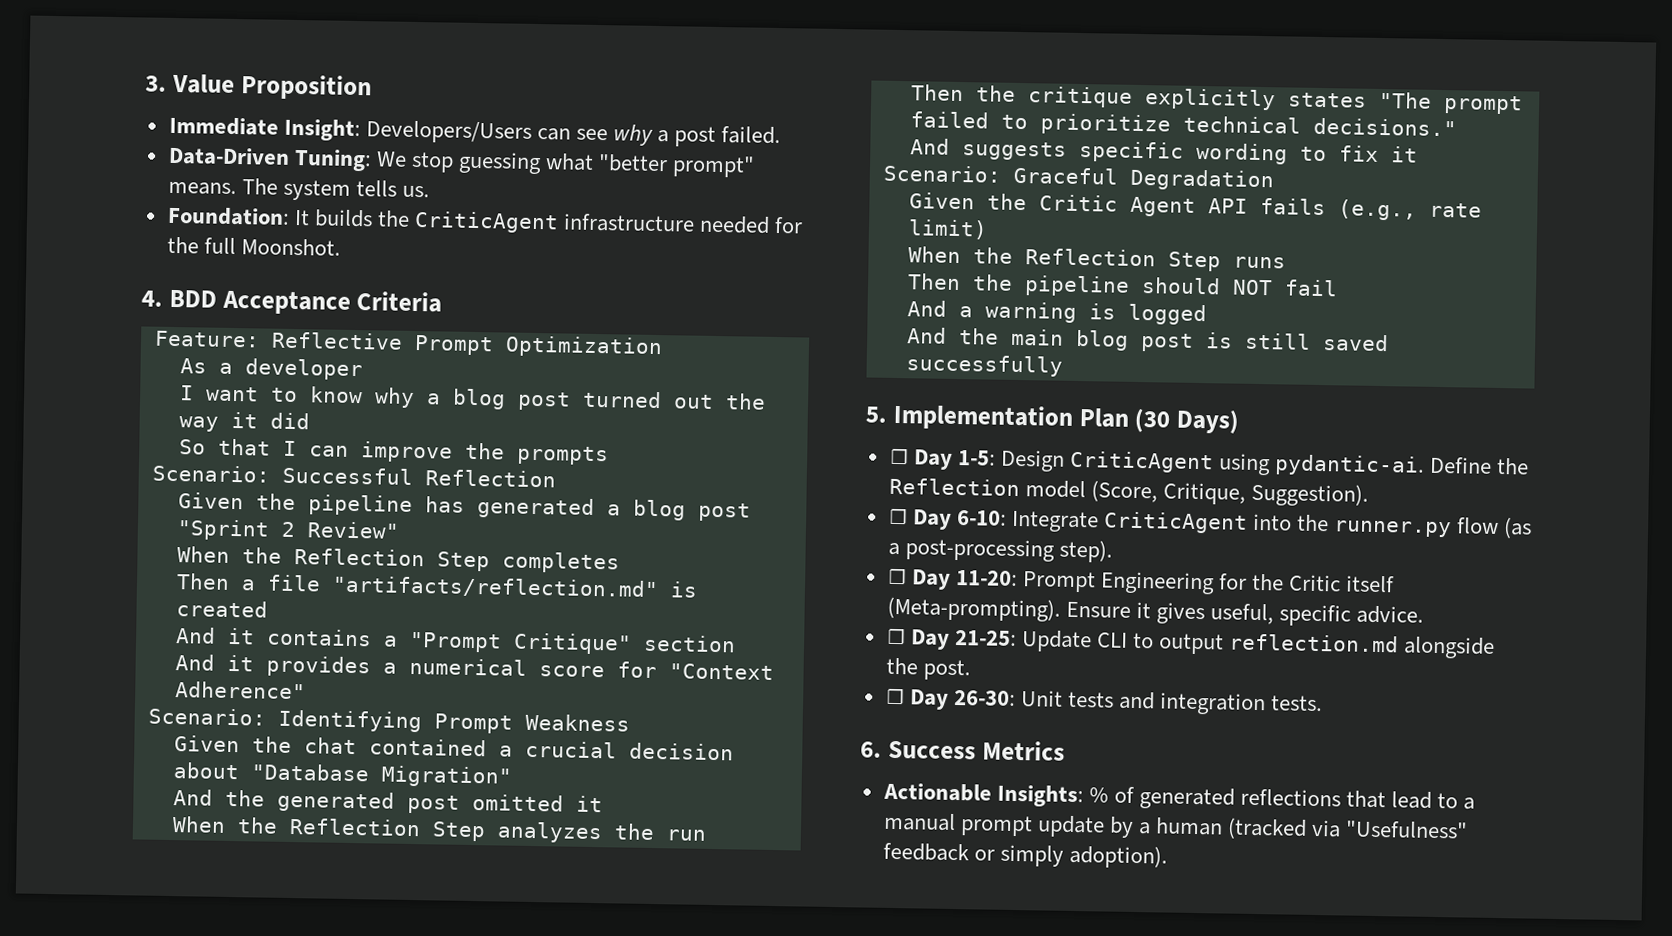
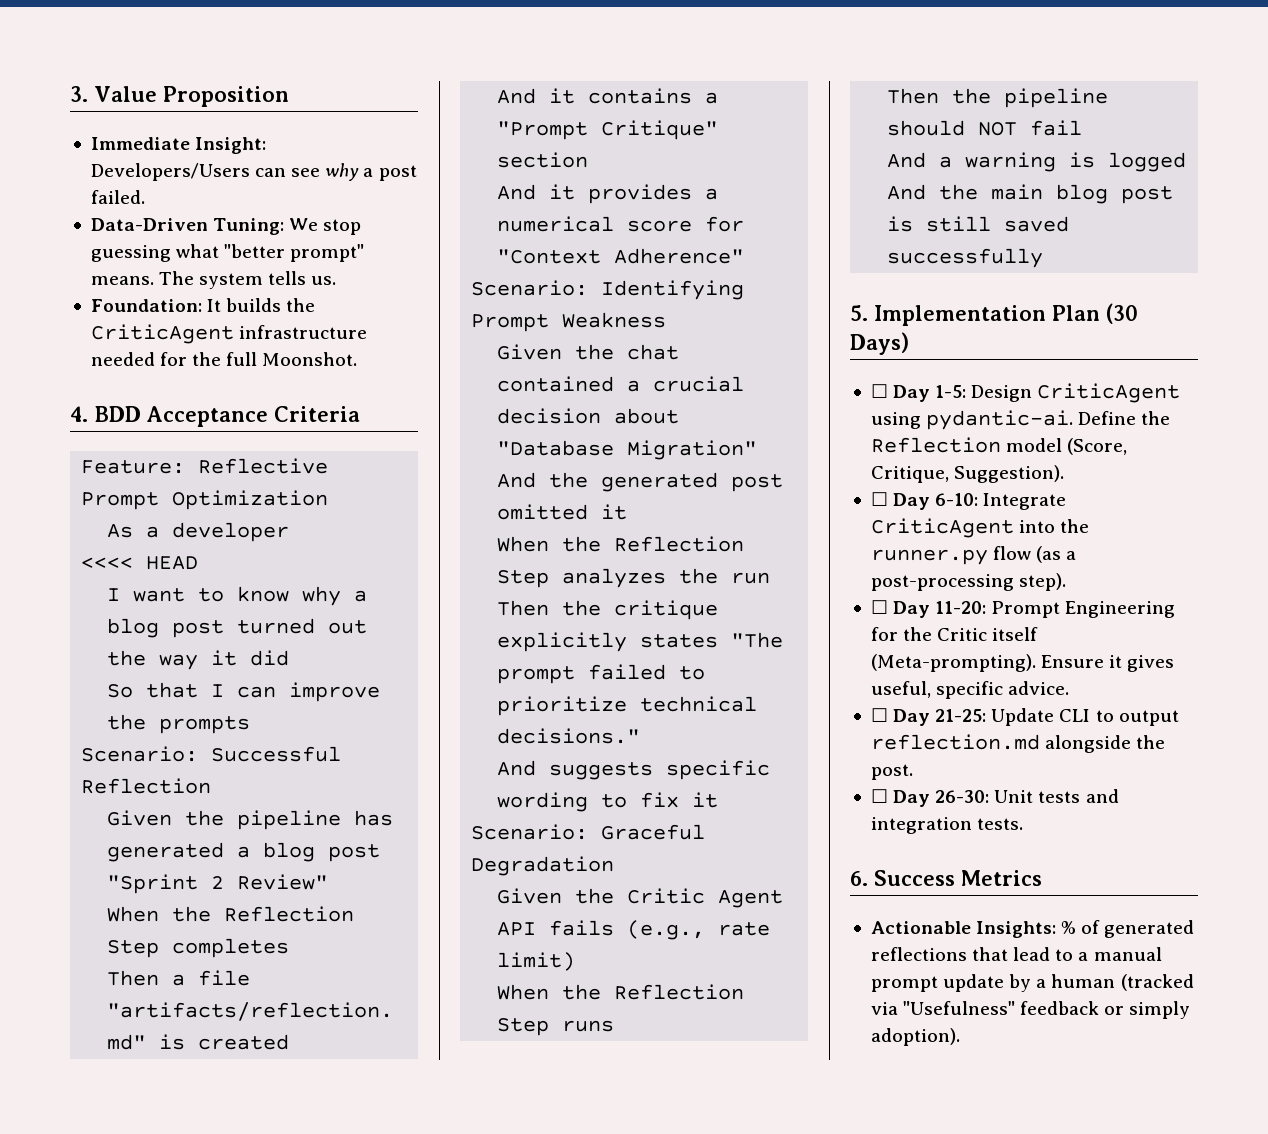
(363, 369) none -> [81,556,199,570] // <<<< HEAD

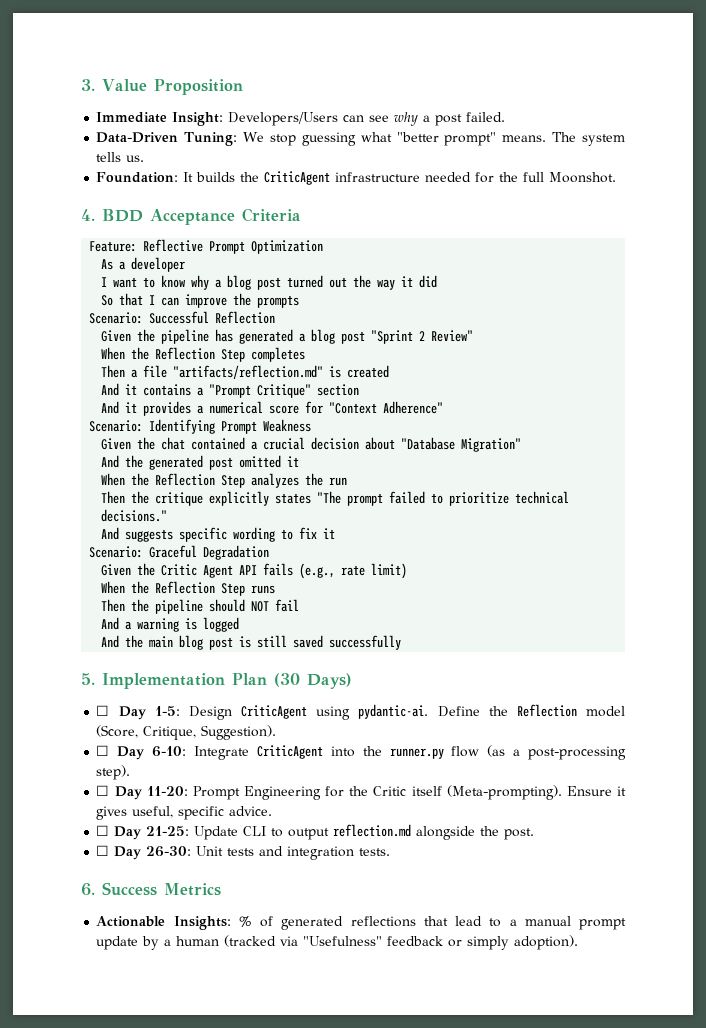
[81,556,199,570] // <<<< HEAD -> (186, 264) none

